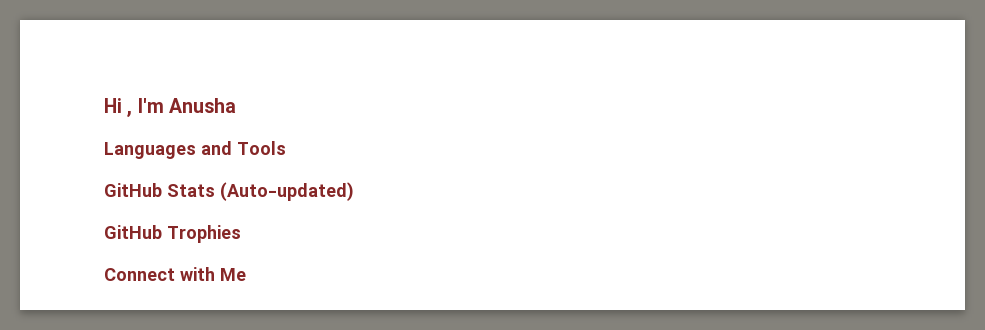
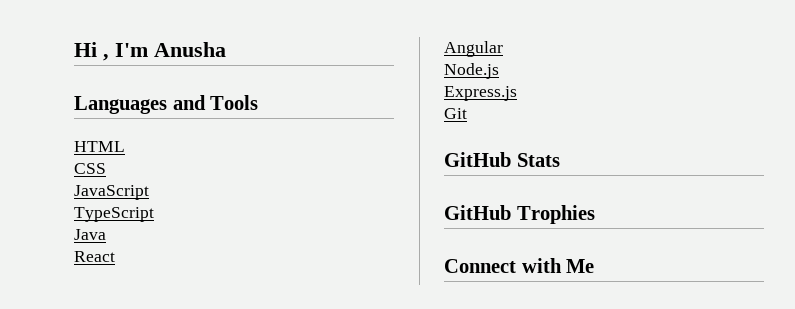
(286, 148) none -> [74,141,125,152] [74,163,106,174] [74,185,149,200] [74,207,154,222] [74,229,106,240] [74,251,115,262] [444,41,503,57] [444,63,499,79] [444,86,517,101] [444,108,467,119] // HTML // CSS // JavaScript // TypeScript // Java // React // Angular // Node.js // Express.js // Git
[220,182,354,201] (Auto-updated) -> (560, 160) none

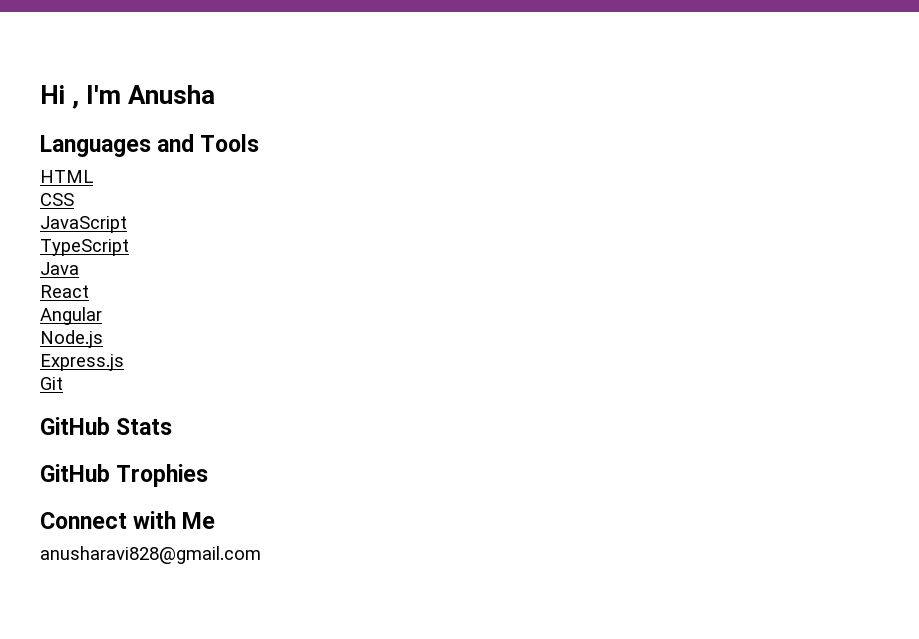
(595, 266) none -> [40,546,261,564] // anusharavi828@gmail.com

